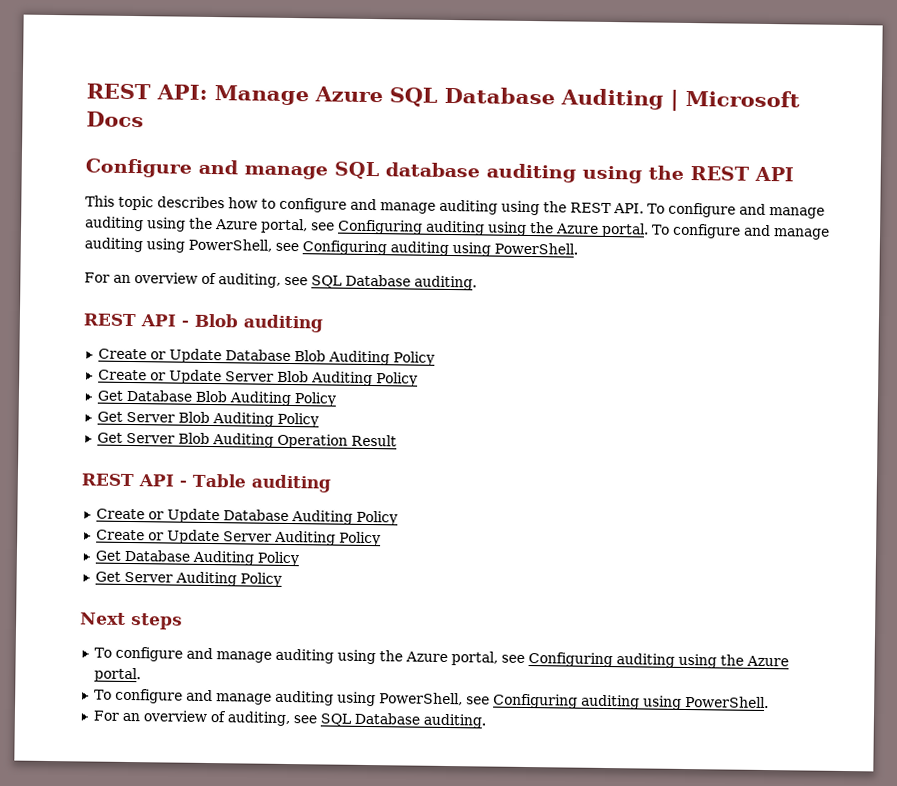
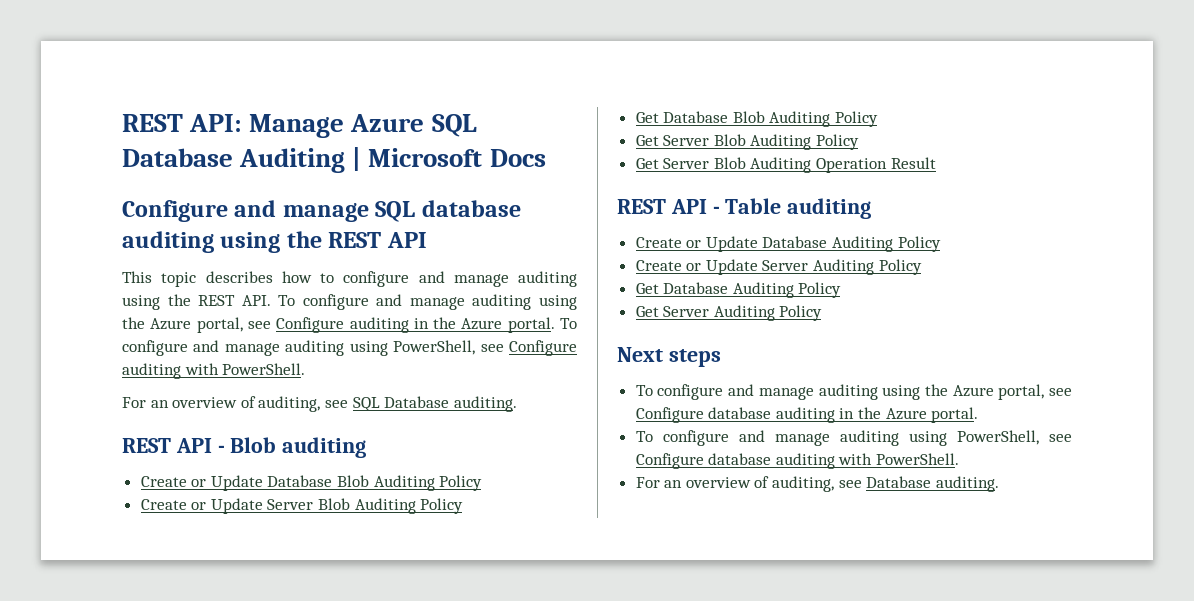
[337,219,527,236] Configuring auditing using -> [276,317,429,333] Configure auditing in
[302,240,491,257] Configuring auditing using -> [509,340,577,356] [122,363,219,379] Configure auditing with
[527,652,717,669] Configuring auditing using -> [635,407,855,423] Configure database auditing in
[492,693,769,710] [92,710,351,727] Configuring auditing using PowerShell. // For an overview of auditing, see SQL -> [635,453,960,469] [635,476,862,492] Configure database auditing with PowerShell. // For an overview of auditing, see

